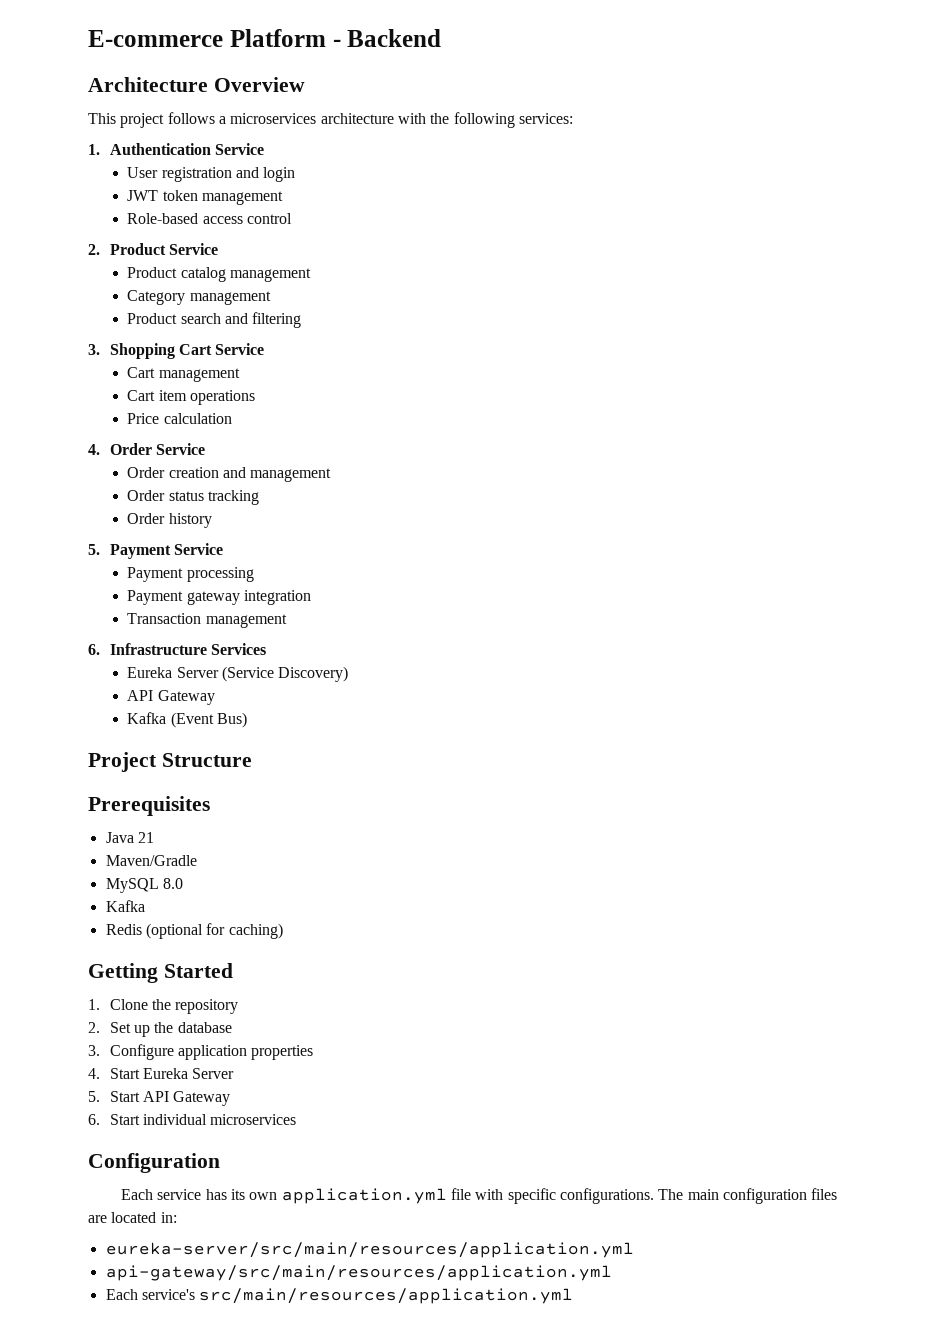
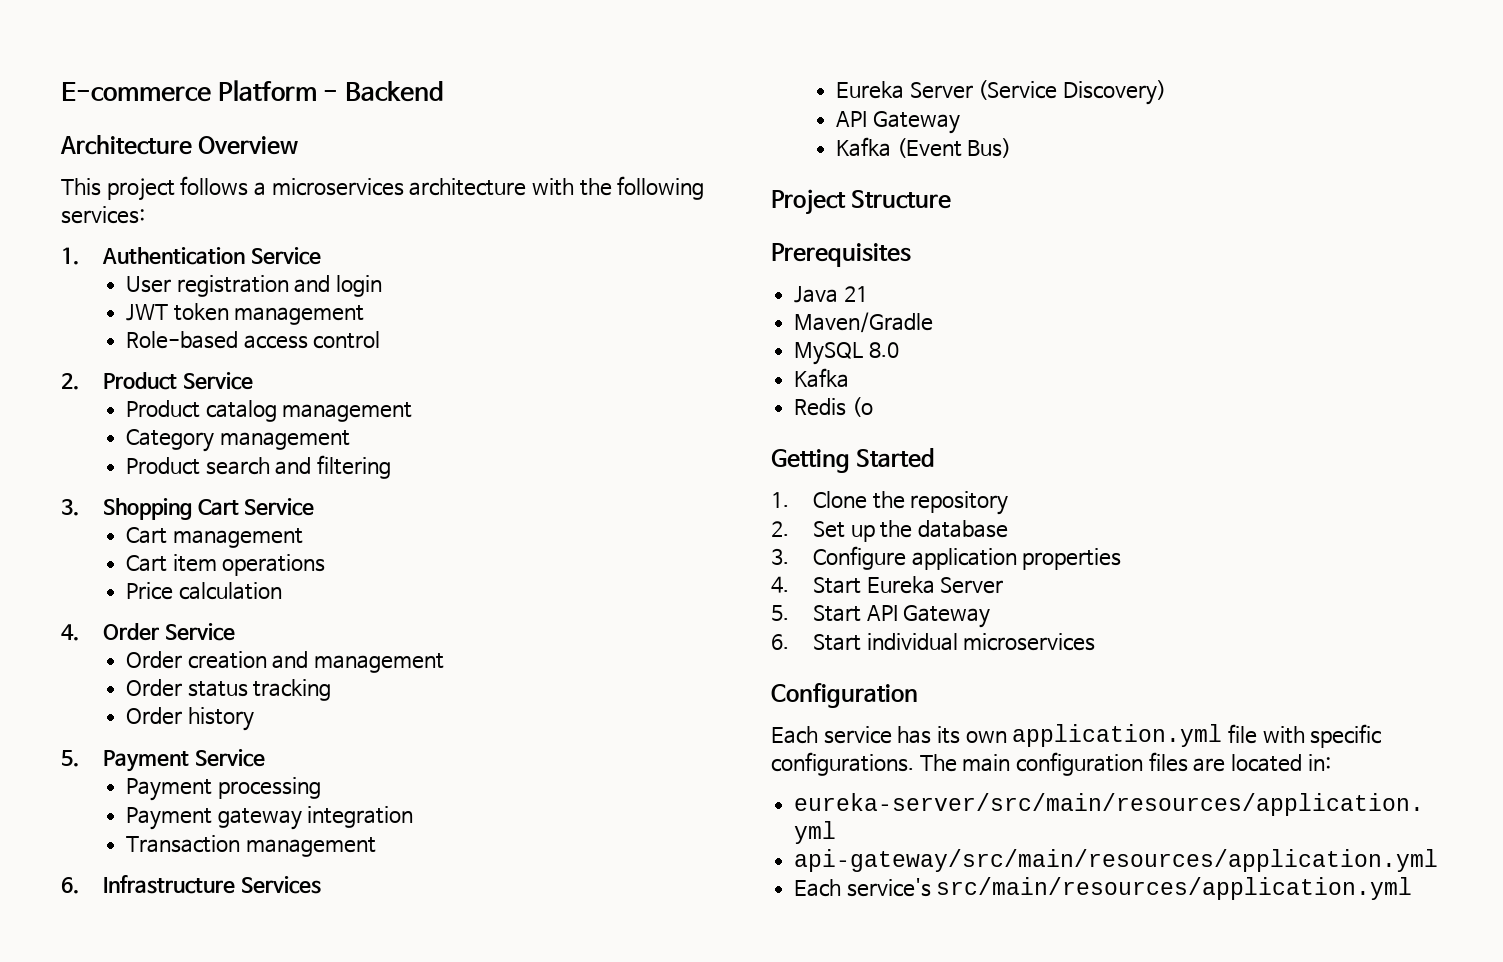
[145,923,283,939] (optional for caching) -> [851,397,873,417] (o

